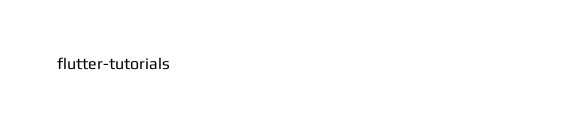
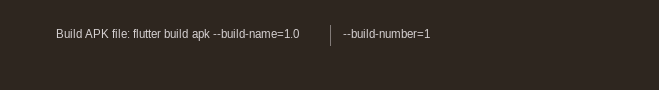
[57,57,170,70] flutter-tutorials -> [56,29,430,41] Build APK file: flutter build apk --build-name=1.0 --build-number=1

